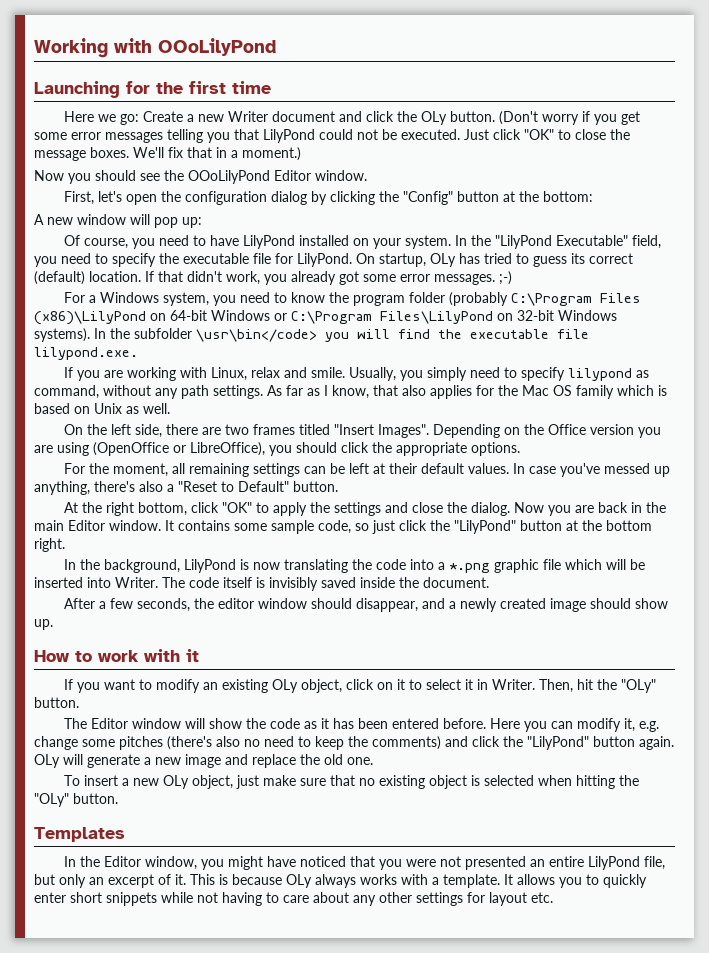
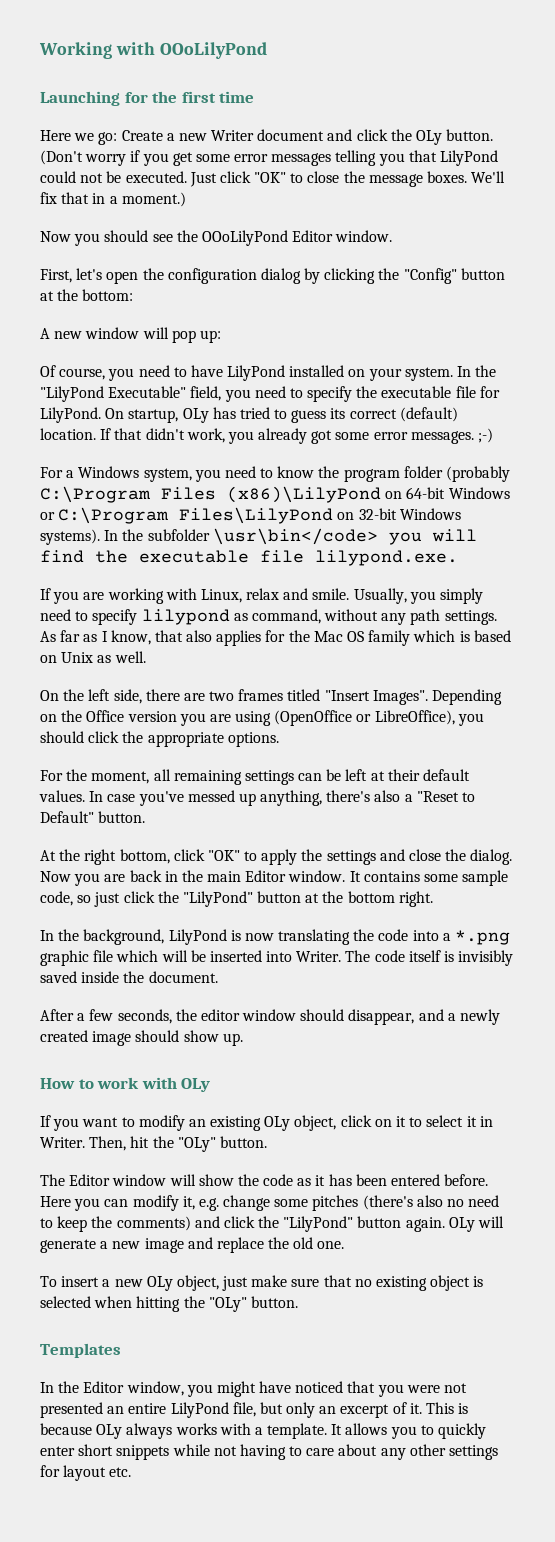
[186,649,199,662] it -> [181,1078,211,1092] OLy

